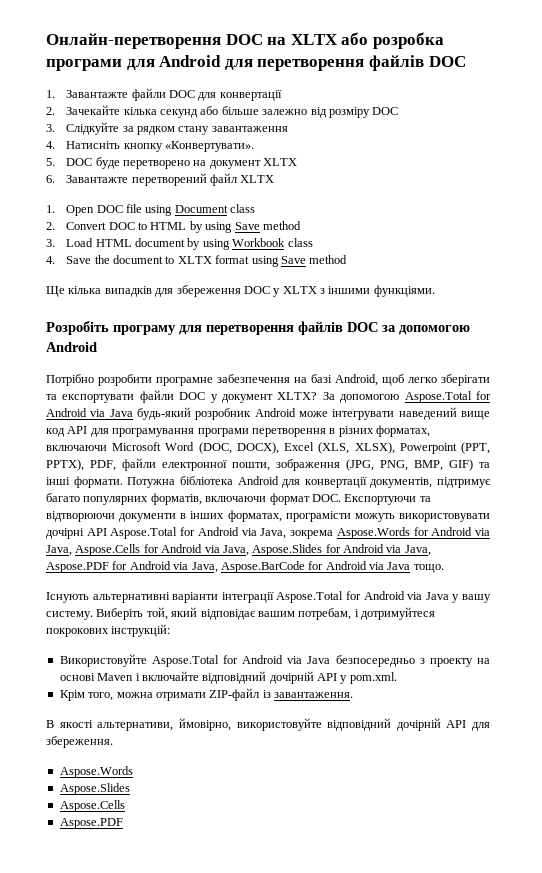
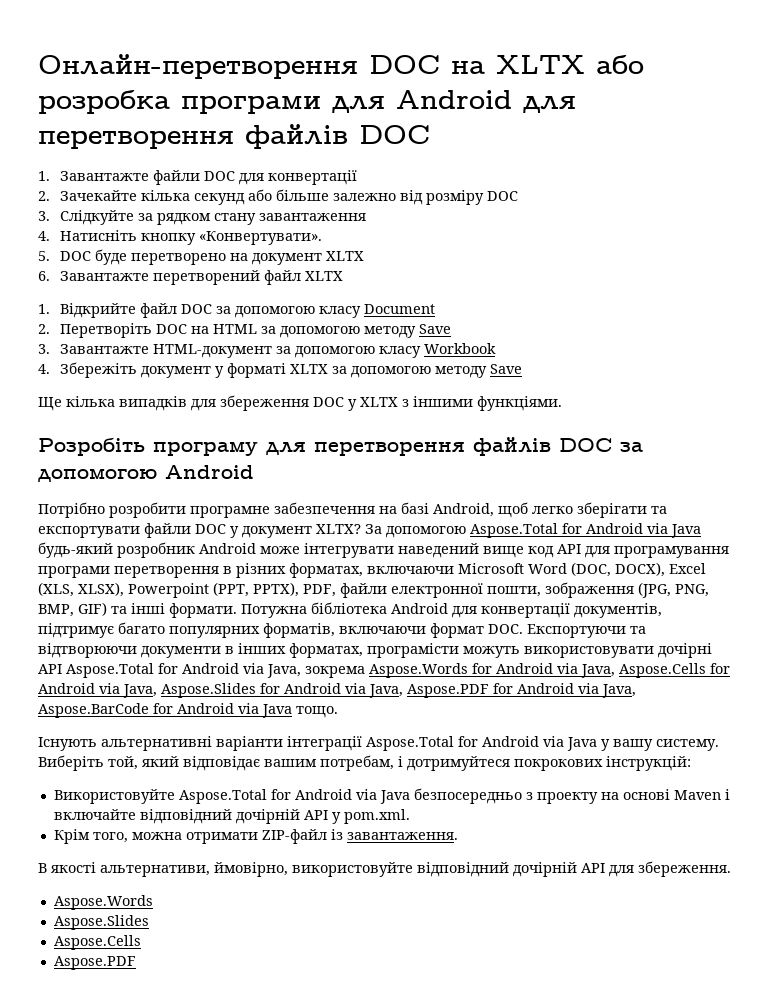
[66,204,173,216] Open DOC file using -> [60,303,362,318] Відкрийте файл DOC за допомогою класу
[230,204,256,213] [46,221,301,233] [46,238,230,250] class // 2. Convert DOC to HTML by using Save method // 3. Load HTML document by using -> [38,323,452,338] [38,344,422,358] // 2. Перетворіть DOC на HTML за допомогою методу Save // 3. Завантажте HTML-документ за допомогою класу
[287,238,313,247] [46,255,348,267] class // 4. Save the document to XLTX format using Save method -> [38,362,523,378] // 4. Збережіть документ у форматі XLTX за допомогою методу Save

